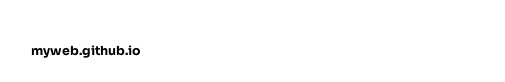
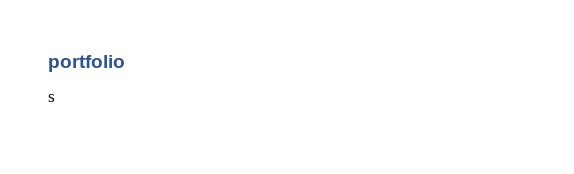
[31,45,141,58] myweb.github.io -> [48,55,125,72] [48,94,55,102] portfolio // s

